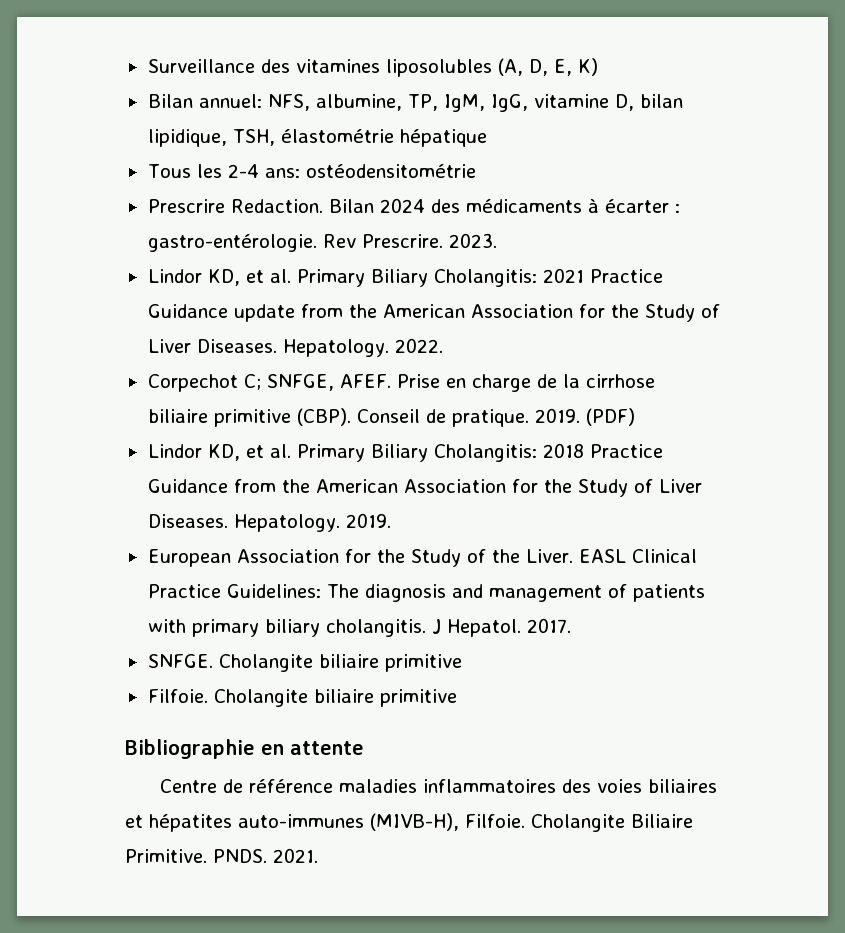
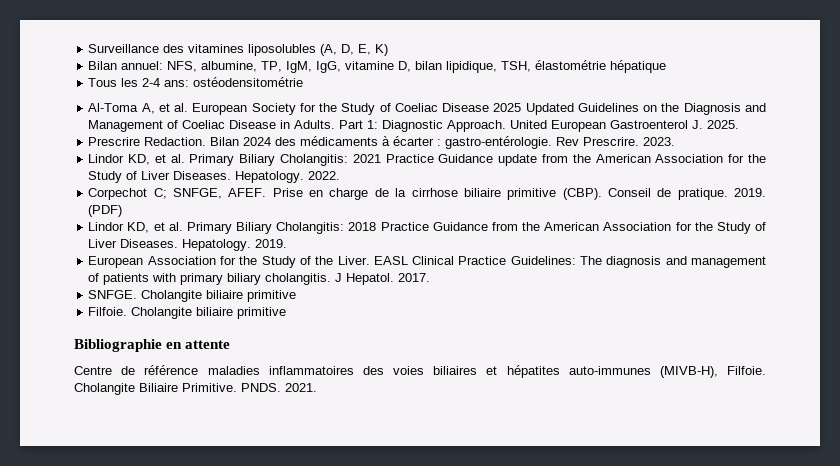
(476, 171) none -> [88,103,766,115] [88,120,740,132] // Al-Toma A, et al. European Society for the Study of Coeliac Disease 2025 Updated Guidelines on the Diagnosis and Management of Coeliac Disease in Adults. Part 1: Diagnostic Approach. United European Gastroenterol J. 2025.

